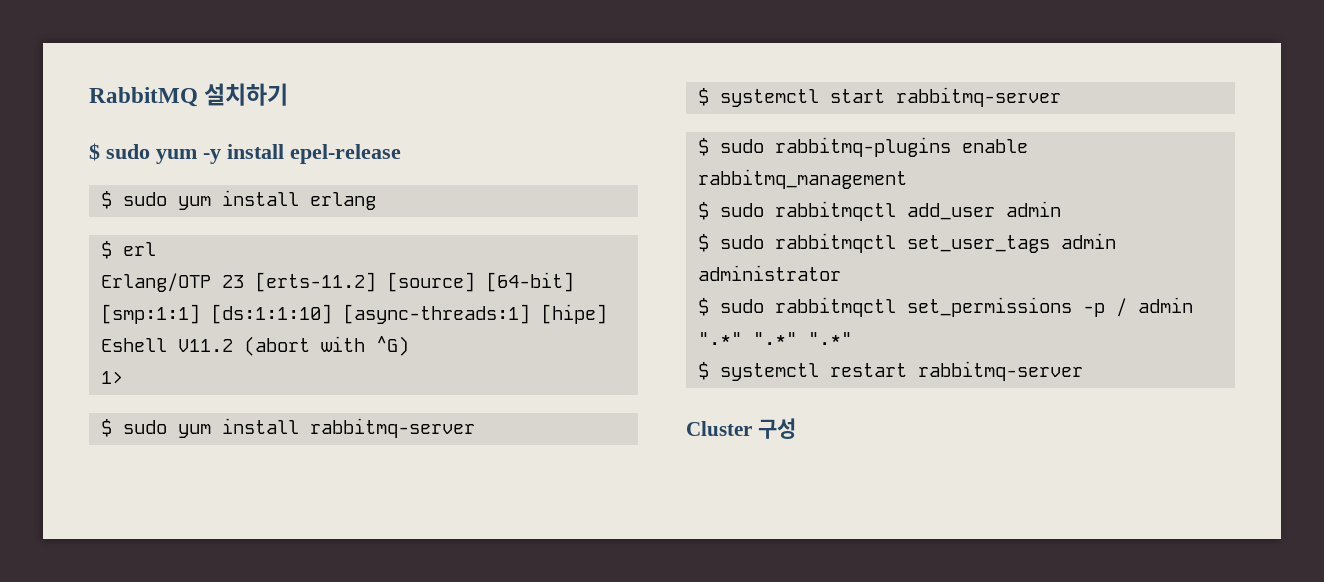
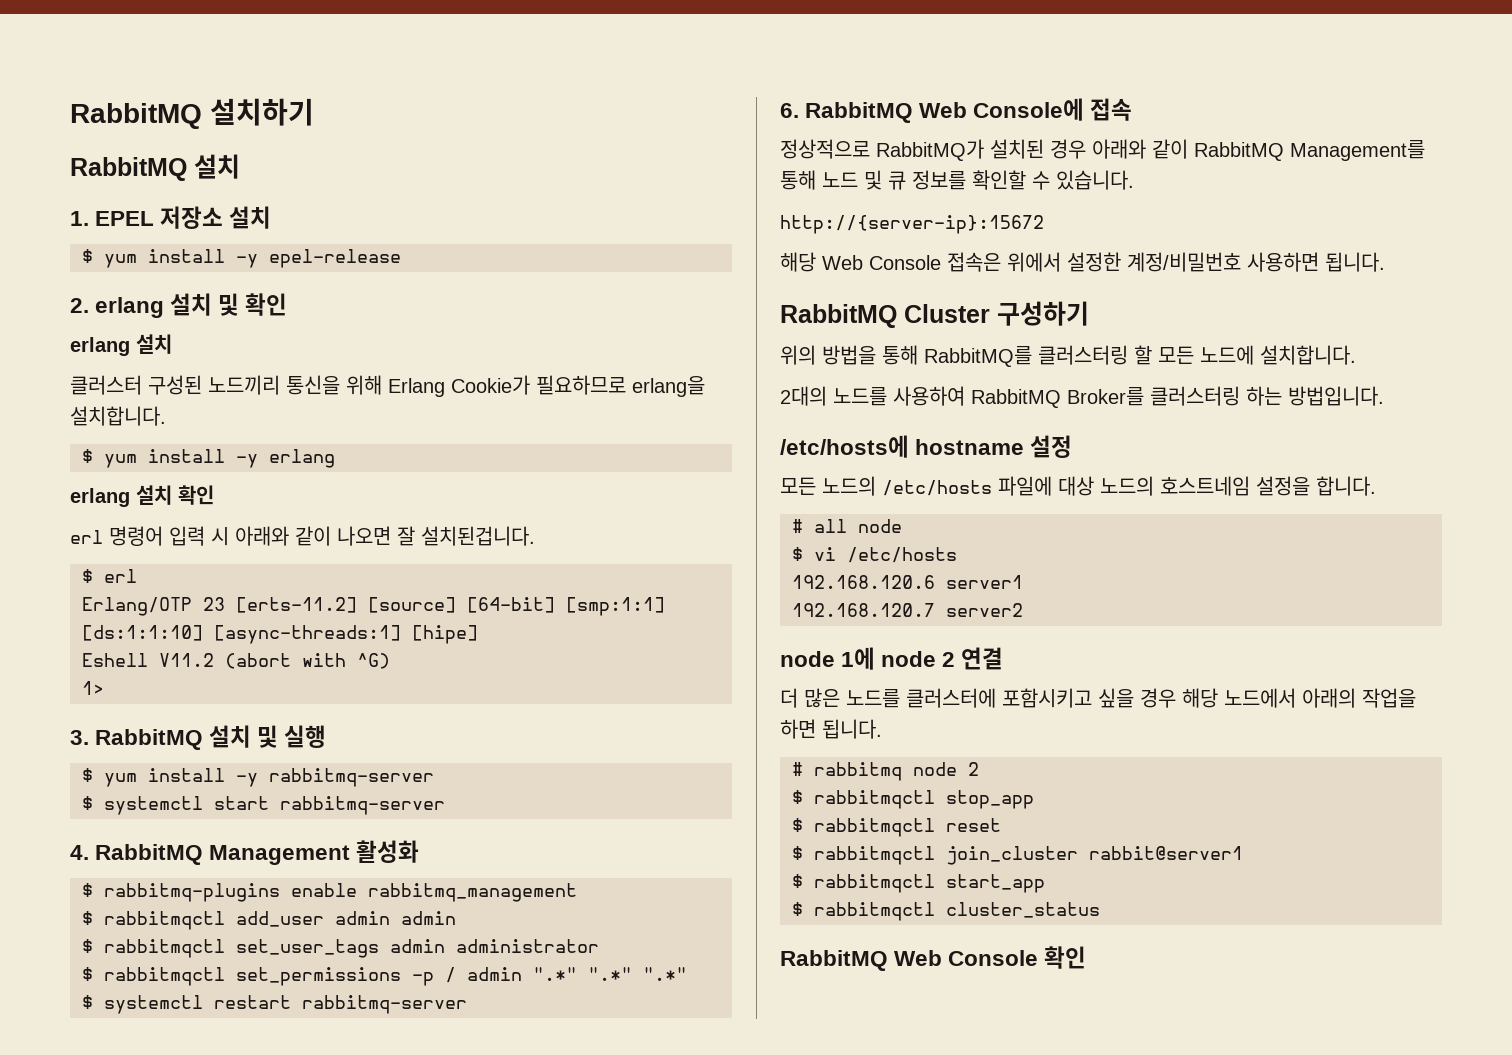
[89,143,401,164] [101,190,376,210] $ sudo yum -y install epel-release // $ sudo yum install erlang -> [70,154,240,181] [70,206,272,229] [82,249,401,268] [70,293,288,318] [70,334,172,356] [70,375,705,397] [70,406,166,426] [82,449,335,468] [70,485,214,507] [70,526,535,546] RabbitMQ 설치 // 1. EPEL 저장소 설치 // $ yum install -y epel-release // 2. erlang 설치 및 확인 // erlang 설치 // 클러스터 구성된 노드끼리 통신을 위해 Erlang Cookie가 필요하므로 erlang을 설치합니다. // $ yum install -y erlang // erlang 설치 확인 // erl 명령어 입력 시 아래와 같이 나오면 잘 설치된겁니다.
[101,418,299,438] // $ sudo yum install -> [70,725,327,750] [82,768,258,787] // 3. RabbitMQ 설치 및 실행 // $ yum install -y
[698,138,764,156] // $ sudo -> [70,840,420,865] [82,883,93,897] // 4. RabbitMQ Management 활성화 // $
[720,203,764,217] sudo -> (93, 918) none
[698,234,764,252] // $ sudo -> [401,911,456,925] [82,939,93,953] admin // $
[720,299,764,313] sudo -> (93, 974) none
[686,418,796,439] Cluster 구성 -> [780,98,1133,123] [780,139,1425,161] [780,170,1134,190] [780,215,1044,234] [780,252,1385,272] [780,301,1089,328] [780,345,1356,367] [780,386,1384,408] [780,435,1073,458] [780,476,1376,496] [792,519,902,533] [792,547,957,563] [792,575,1023,589] [792,603,1023,617] [780,647,1004,670] [780,688,1416,708] [780,719,882,739] [792,762,979,781] [792,790,1034,809] [792,818,1001,837] [792,846,1243,865] [792,874,1045,893] [792,902,1100,921] [780,946,1087,971] 6. RabbitMQ Web Console에 접속 // 정상적으로 RabbitMQ가 설치된 경우 아래와 같이 RabbitMQ Management를 통해 노드 및 큐 정보를 확인할 수 있습니다. // http://{server-ip}:15672 // 해당 Web Console 접속은 위에서 설정한 계정/비밀번호 사용하면 됩니다. // RabbitMQ Cluster 구성하기 // 위의 방법을 통해 RabbitMQ를 클러스터링 할 모든 노드에 설치합니다. // 2대의 노드를 사용하여 RabbitMQ Broker를 클러스터링 하는 방법입니다. // /etc/hosts에 hostname 설정 // 모든 노드의 /etc/hosts 파일에 대상 노드의 호스트네임 설정을 합니다. // # all node // $ vi /etc/hosts // 192.168.120.6 server1 // 192.168.120.7 server2 // node 1에 node 2 연결 // 더 많은 노드를 클러스터에 포함시키고 싶을 경우 해당 노드에서 아래의 작업을 하면 됩니다. // # rabbitmq node 2 // $ rabbitmqctl stop_app // $ rabbitmqctl reset // $ rabbitmqctl join_cluster rabbit@server1 // $ rabbitmqctl start_app // $ rabbitmqctl cluster_status // RabbitMQ Web Console 확인

